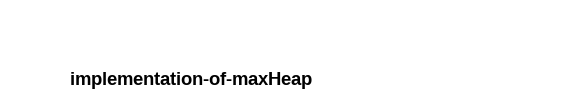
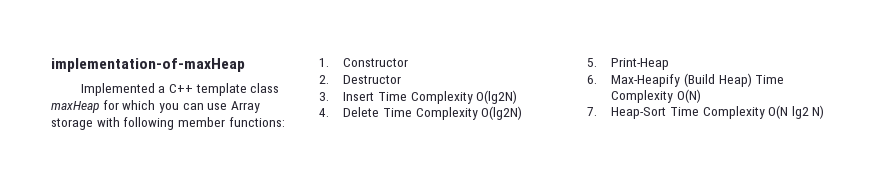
(312, 80) none -> [80,83,280,96] [51,100,260,113] [51,117,285,130] [319,58,409,67] [319,75,402,84] [319,90,518,104] [319,106,523,120] [587,58,670,70] [587,73,785,87] [611,89,701,103] [587,105,825,119] // Implemented a C++ template class maxHeap for which you can use Array storage with following member functions: // 1. Constructor // 2. Destructor // 3. Insert Time Complexity O(lg2N) // 4. Delete Time Complexity O(lg2N) // 5. Print-Heap // 6. Max-Heapify (Build Heap) Time Complexity O(N) // 7. Heap-Sort Time Complexity O(N lg2 N)

